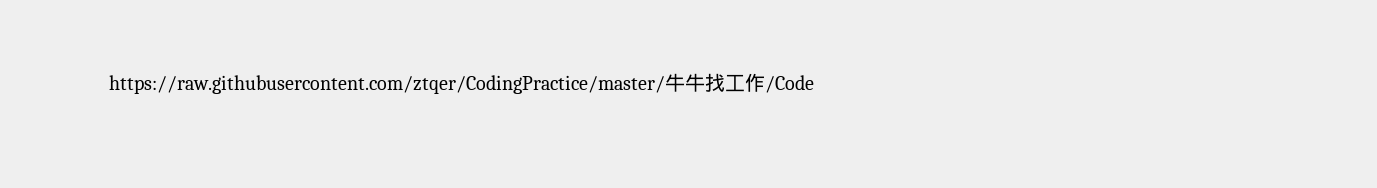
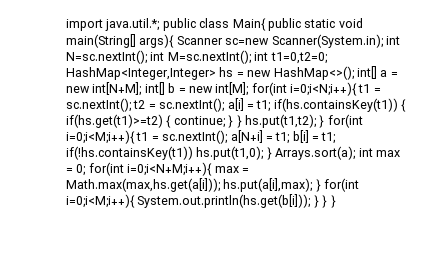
[109,73,814,94] https://raw.githubusercontent.com/ztqer/CodingPractice/master/牛牛找工作/Code -> [66,18,363,31] [66,34,400,48] [66,50,327,64] [66,66,398,80] [66,82,381,96] [66,98,406,112] [66,114,363,128] [66,130,336,144] [66,146,400,160] [66,162,249,176] [66,178,360,192] [66,194,336,208] import java.util.*; public class Main{ public static void main(String[] args){ Scanner sc=new Scanner(System.in); int N=sc.nextInt(); int M=sc.nextInt(); int t1=0,t2=0; HashMap<Integer,Integer> hs = new HashMap<>(); int[] a = new int[N+M]; int[] b = new int[M]; for(int i=0;i<N;i++){ t1 = sc.nextInt(); t2 = sc.nextInt(); a[i] = t1; if(hs.containsKey(t1)) { if(hs.get(t1)>=t2) { continue; } } hs.put(t1,t2); } for(int i=0;i<M;i++){ t1 = sc.nextInt(); a[N+i] = t1; b[i] = t1; if(!hs.containsKey(t1)) hs.put(t1,0); } Arrays.sort(a); int max = 0; for(int i=0;i<N+M;i++){ max = Math.max(max,hs.get(a[i])); hs.put(a[i],max); } for(int i=0;i<M;i++){ System.out.println(hs.get(b[i])); } } }

